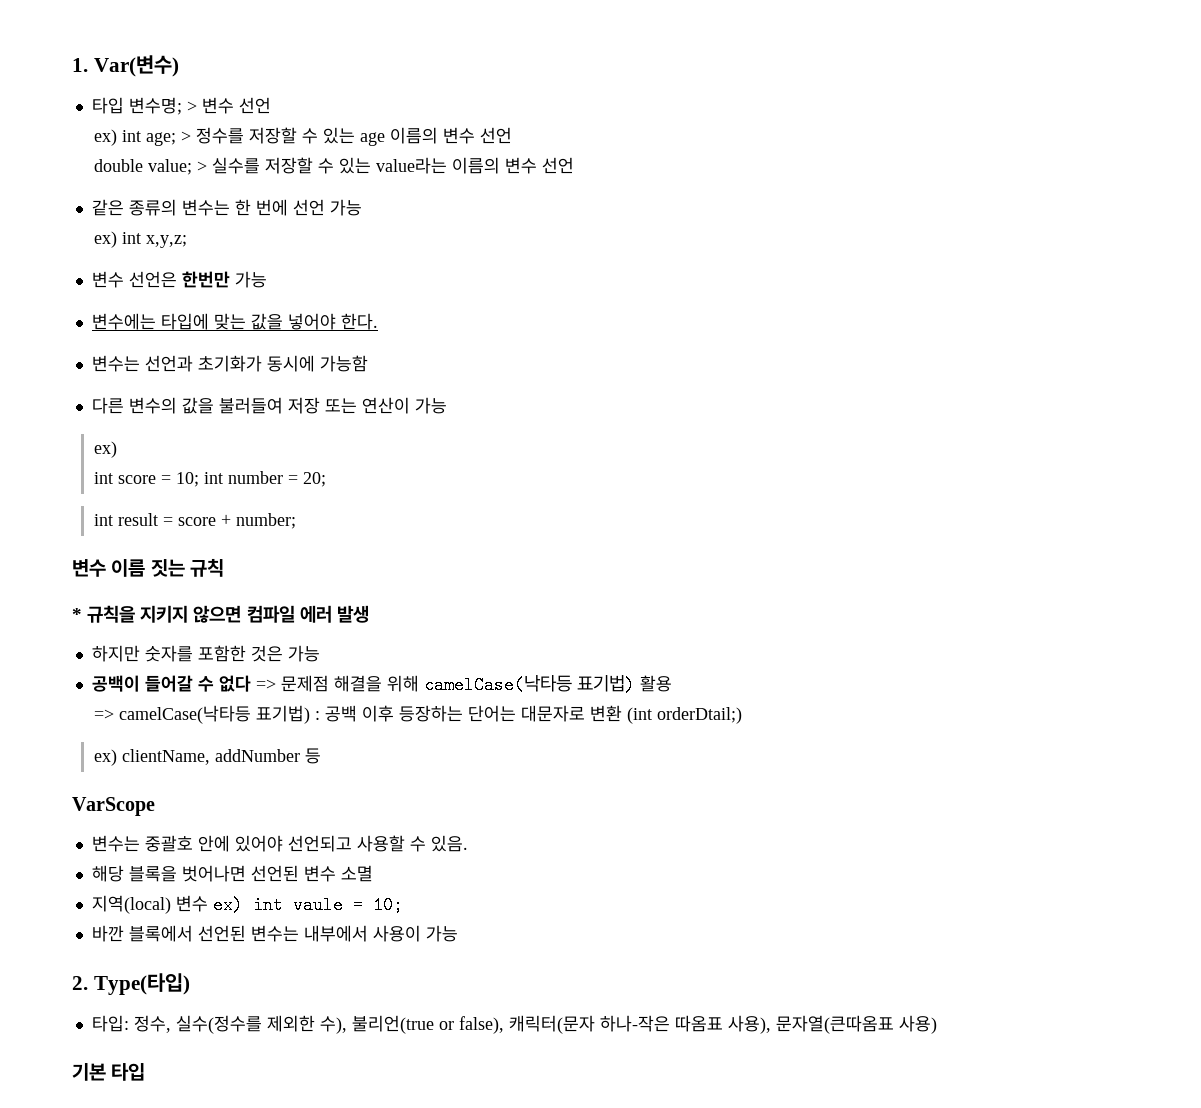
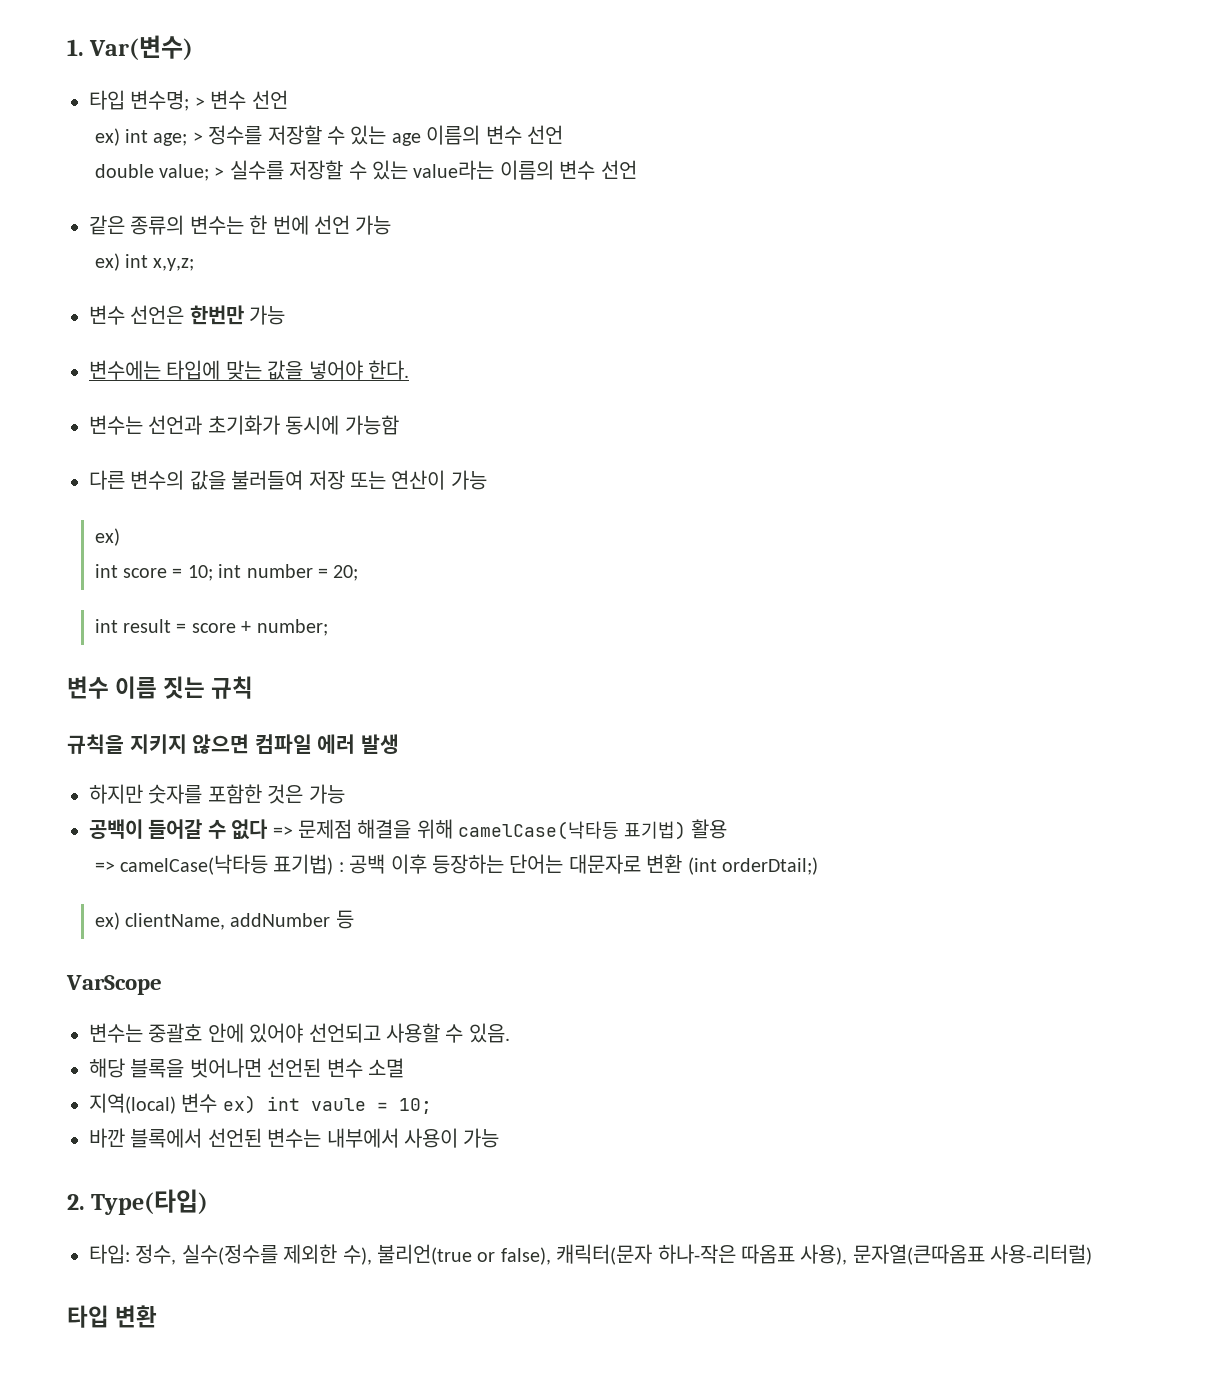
[72,608,82,621] * -> (254, 687) none
[898,1015,937,1034] [72,1063,146,1081] 사용) // 기본 타입 -> [990,1244,1093,1265] [67,1305,158,1328] 사용-리터럴) // 타입 변환

